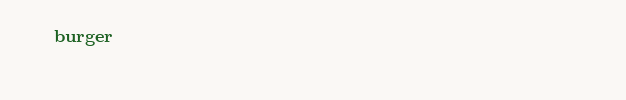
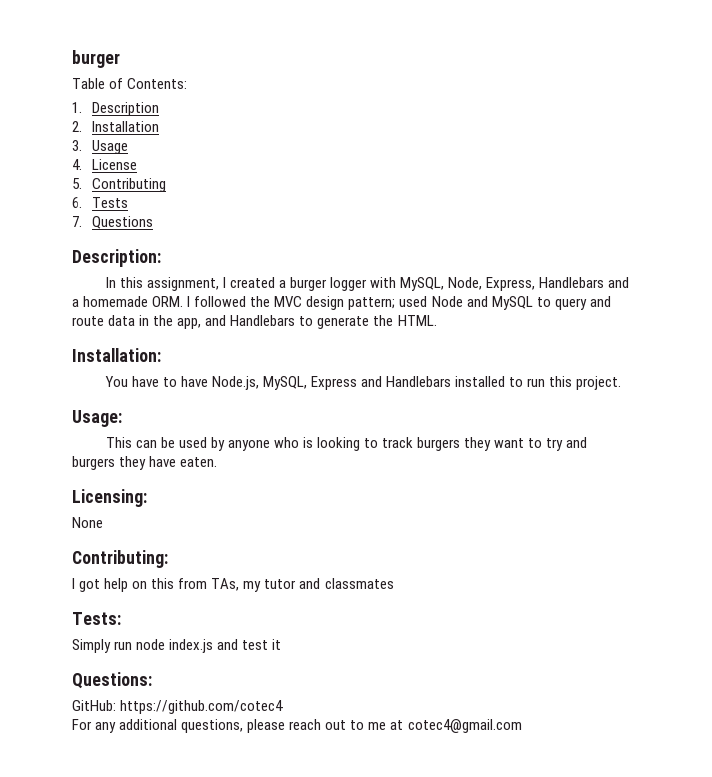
[54,30,113,46] burger -> [72,50,120,68] [72,78,188,89] [72,102,160,116] [72,121,160,132] [72,140,129,154] [72,159,138,170] [72,178,167,192] [72,197,129,208] [72,216,154,229] [72,249,161,267] [105,277,630,291] [72,296,611,310] [72,315,437,329] [72,348,161,362] [104,376,622,390] [72,410,122,427] [105,437,588,451] [72,456,218,470] [72,489,147,507] [72,517,103,528] [72,550,168,568] [72,578,394,592] [72,612,121,625] [72,639,282,653] [72,672,152,689] [72,700,284,714] [72,719,522,733] burger // Table of Contents: // 1. Description // 2. Installation // 3. Usage // 4. License // 5. Contributing // 6. Tests // 7. Questions // Description: // In this assignment, I created a burger logger with MySQL, Node, Express, Handlebars and a homemade ORM. I followed the MVC design pattern; used Node and MySQL to query and route data in the app, and Handlebars to generate the HTML. // Installation: // You have to have Node.js, MySQL, Express and Handlebars installed to run this project. // Usage: // This can be used by anyone who is looking to track burgers they want to try and burgers they have eaten. // Licensing: // None // Contributing: // I got help on this from TAs, my tutor and classmates // Tests: // Simply run node index.js and test it // Questions: // GitHub: https://github.com/cotec4 // For any additional questions, please reach out to me at cotec4@gmail.com

